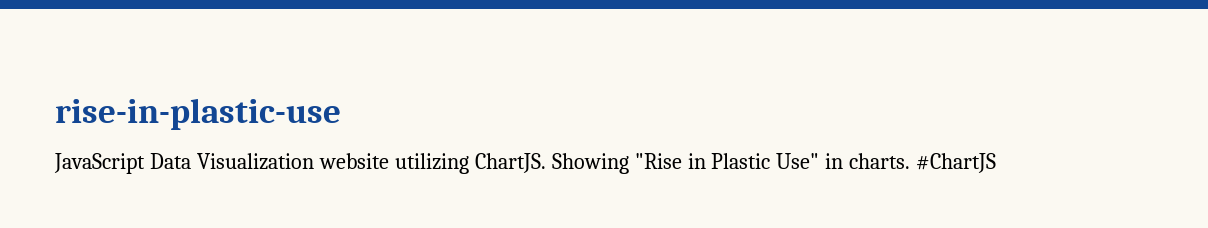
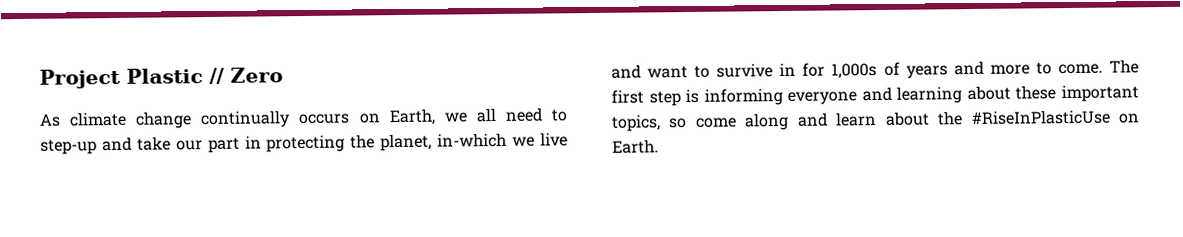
[55,98,341,130] [54,153,997,174] rise-in-plastic-use // JavaScript Data Visualization website utilizing ChartJS. Showing "Rise in Plastic Use" in charts. #ChartJS -> [39,67,283,89] [39,107,569,129] [40,132,569,155] [611,59,1139,79] [611,84,1139,107] [611,109,1140,132] [612,139,659,154] Project Plastic // Zero // As climate change continually occurs on Earth, we all need to step-up and take our part in protecting the planet, in-which we live and want to survive in for 1,000s of years and more to come. The first step is informing everyone and learning about these important topics, so come along and learn about the #RiseInPlasticUse on Earth.

